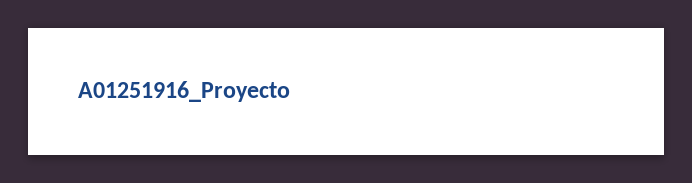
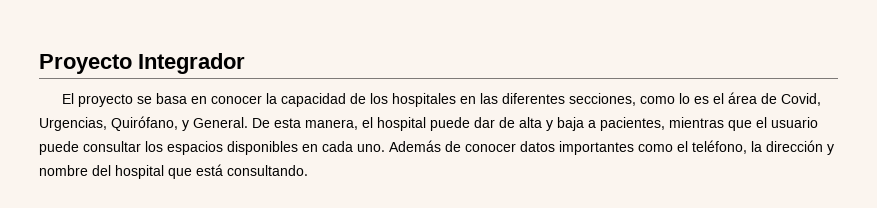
[78,81,290,102] A01251916_Proyecto -> [39,53,245,74] [61,92,821,107] [39,116,818,131] [39,140,834,155] [39,164,308,179] Proyecto Integrador // El proyecto se basa en conocer la capacidad de los hospitales en las diferentes secciones, como lo es el área de Covid, Urgencias, Quirófano, y General. De esta manera, el hospital puede dar de alta y baja a pacientes, mientras que el usuario puede consultar los espacios disponibles en cada uno. Además de conocer datos importantes como el teléfono, la dirección y nombre del hospital que está consultando.

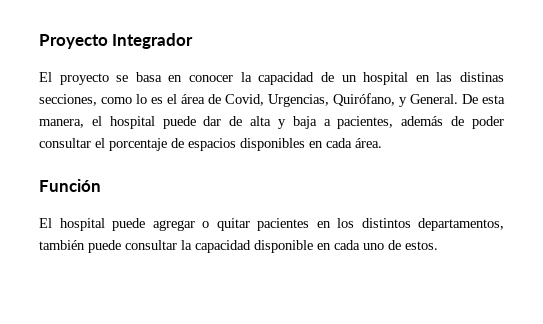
[369,93,456,107] los hospitales -> [341,72,409,85] un hospital
[501,93,565,104] diferentes -> [460,72,505,82] distinas
[669,117,818,131] [39,140,834,155] [39,164,308,179] mientras que el usuario puede consultar los espacios disponibles en cada uno. Además de conocer datos importantes como el teléfono, la dirección y nombre del hospital que está consultando. -> [401,116,505,129] [39,138,382,151] [39,179,101,192] [39,218,504,231] [39,240,438,253] además de poder consultar el porcentaje de espacios disponibles en cada área. // Función // El hospital puede agregar o quitar pacientes en los distintos departamentos, también puede consultar la capacidad disponible en cada uno de estos.

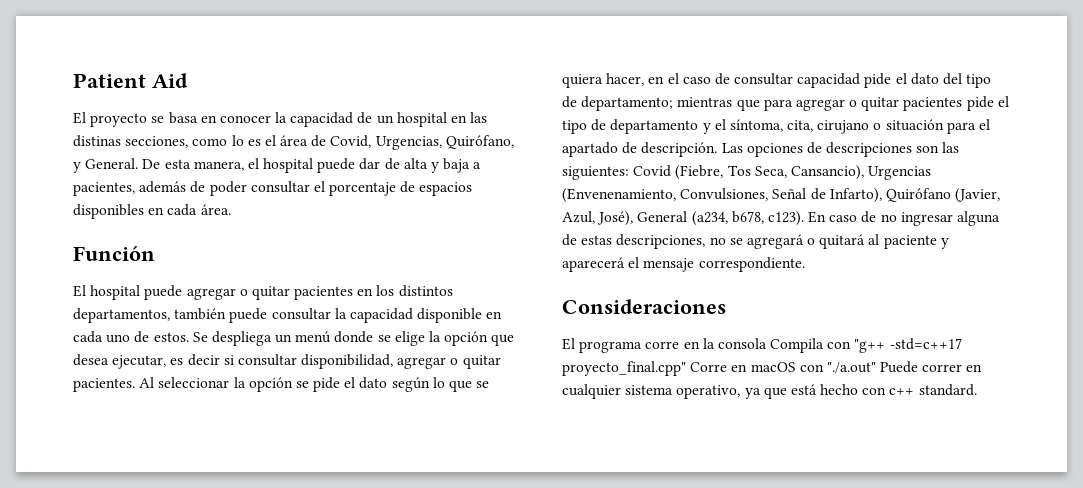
[39,33,194,49] Proyecto Integrador -> [73,73,188,88] Patient Aid
(438, 245) none -> [192,331,515,346] [73,354,501,369] [73,377,490,392] [562,73,992,88] [562,96,1009,111] [562,119,991,134] [562,142,960,157] [562,165,932,180] [562,188,1001,203] [562,211,1001,226] [562,234,949,249] [562,257,805,272] [562,299,726,314] [562,338,962,353] [562,361,983,376] [562,384,977,399] Se despliega un menú donde se elige la opción que desea ejecutar, es decir si consultar disponibilidad, agregar o quitar pacientes. Al seleccionar la opción se pide el dato según lo que se quiera hacer, en el caso de consultar capacidad pide el dato del tipo de departamento; mientras que para agregar o quitar pacientes pide el tipo de departamento y el síntoma, cita, cirujano o situación para el apartado de descripción. Las opciones de descripciones son las siguientes: Covid (Fiebre, Tos Seca, Cansancio), Urgencias (Envenenamiento, Convulsiones, Señal de Infarto), Quirófano (Javier, Azul, José), General (a234, b678, c123). En caso de no ingresar alguna de estas descripciones, no se agregará o quitará al paciente y aparecerá el mensaje correspondiente. // Consideraciones // El programa corre en la consola Compila con "g++ -std=c++17 proyecto_final.cpp" Corre en macOS con "./a.out" Puede correr en cualquier sistema operativo, ya que está hecho con c++ standard.

